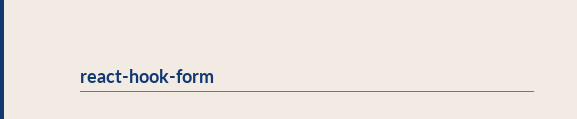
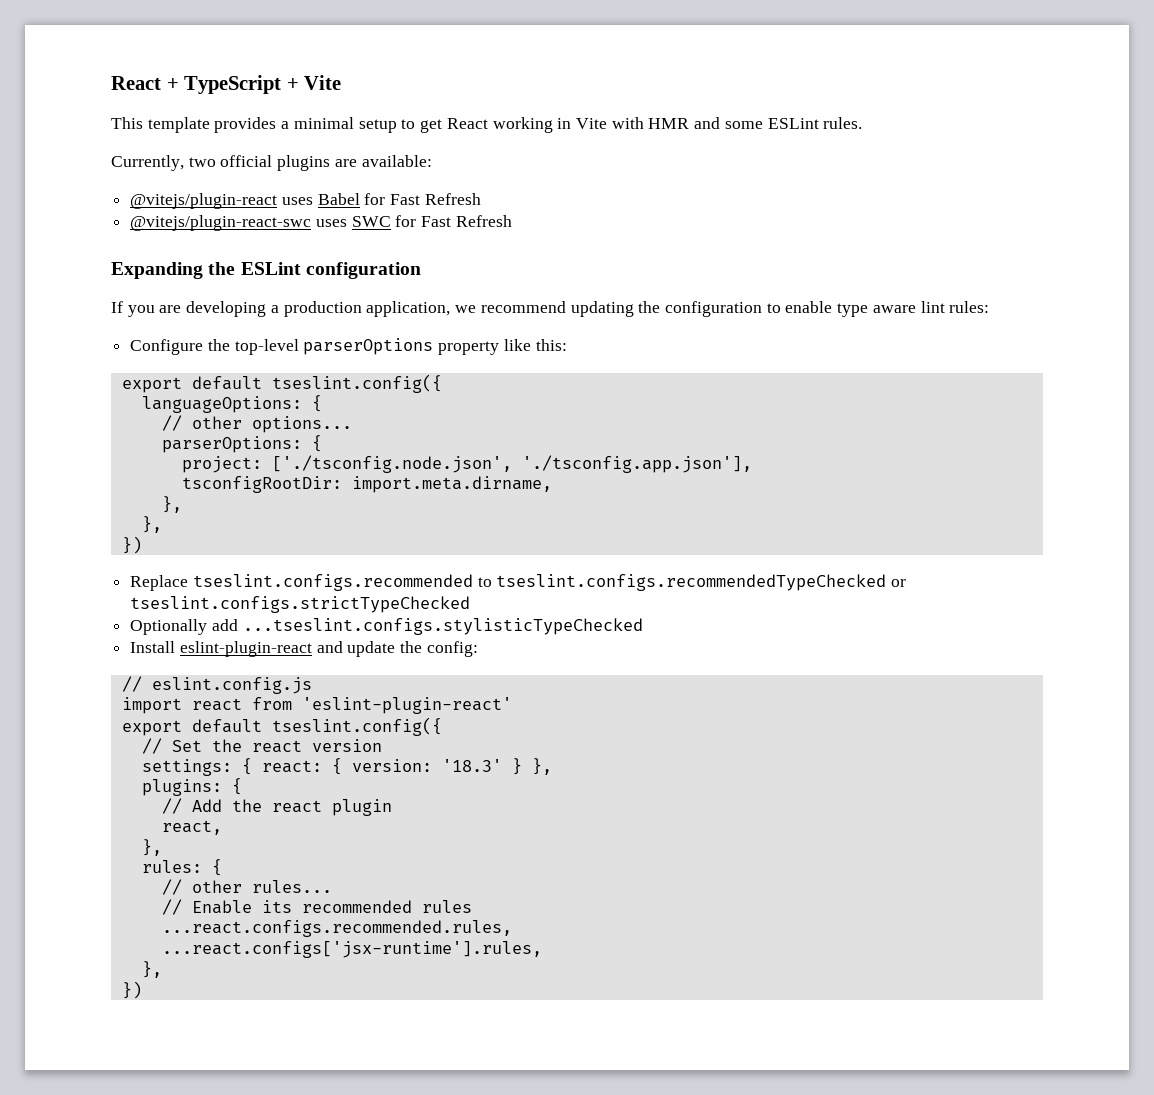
[80,69,214,83] react-hook-form -> [111,75,342,94] [111,117,863,133] [111,155,432,171] [130,193,481,209] [130,215,512,231] [111,262,421,279] [111,301,990,317] [130,338,567,355] [121,374,442,393] [141,395,322,413] [161,415,352,433] [161,435,322,453] [181,455,752,473] [181,476,552,493] [161,496,182,513] [141,516,162,533] [121,536,142,554] [130,574,907,591] [130,596,471,613] [130,618,643,635] [130,641,478,657] [121,676,312,694] [121,697,512,714] [121,717,442,736] [141,738,382,754] [141,758,552,776] [141,778,242,796] [161,798,392,816] [161,820,222,835] [141,839,162,856] [141,859,222,876] [161,879,332,895] [161,899,472,915] [161,920,512,937] [161,941,542,958] [141,961,162,978] [121,981,142,999] React + TypeScript + Vite // This template provides a minimal setup to get React working in Vite with HMR and some ESLint rules. // Currently, two official plugins are available: // @vitejs/plugin-react uses Babel for Fast Refresh // @vitejs/plugin-react-swc uses SWC for Fast Refresh // Expanding the ESLint configuration // If you are developing a production application, we recommend updating the configuration to enable type aware lint rules: // Configure the top-level parserOptions property like this: // export default tseslint.config({ // languageOptions: { // // other options... // parserOptions: { // project: ['./tsconfig.node.json', './tsconfig.app.json'], // tsconfigRootDir: import.meta.dirname, // }, // }, // }) // Replace tseslint.configs.recommended to tseslint.configs.recommendedTypeChecked or tseslint.configs.strictTypeChecked // Optionally add ...tseslint.configs.stylisticTypeChecked // Install eslint-plugin-react and update the config: // // eslint.config.js // import react from 'eslint-plugin-react' // export default tseslint.config({ // // Set the react version // settings: { react: { version: '18.3' } }, // plugins: { // // Add the react plugin // react, // }, // rules: { // // other rules... // // Enable its recommended rules // ...react.configs.recommended.rules, // ...react.configs['jsx-runtime'].rules, // }, // })

